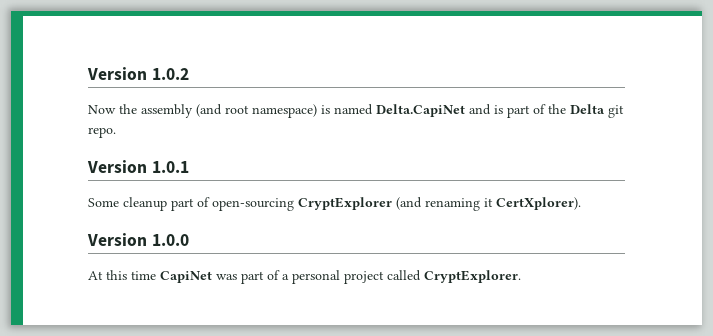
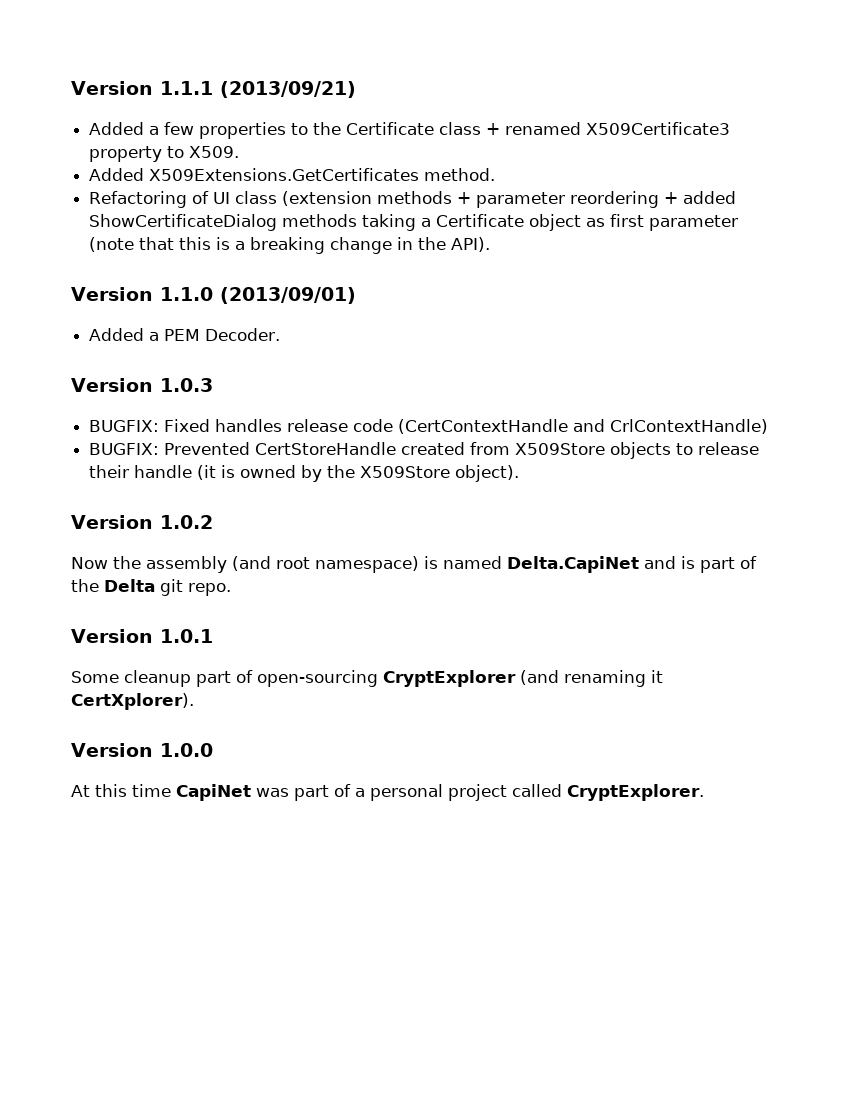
[87,67,147,80] Version -> [71,81,356,98] [89,122,731,139] [89,146,240,162] [89,168,496,181] [89,191,737,208] [89,214,739,231] [89,237,491,254] [71,287,356,304] [89,328,281,341] [71,378,213,392] [89,419,769,434] [89,442,760,459] [89,465,520,482] [71,515,153,529] Version 1.1.1 (2013/09/21) // Added a few properties to the Certificate class + renamed X509Certificate3 property to X509. // Added X509Extensions.GetCertificates method. // Refactoring of UI class (extension methods + parameter reordering + added ShowCertificateDialog methods taking a Certificate object as first parameter (note that this is a breaking change in the API). // Version 1.1.0 (2013/09/01) // Added a PEM Decoder. // Version 1.0.3 // BUGFIX: Fixed handles release code (CertContextHandle and CrlContextHandle) // BUGFIX: Prevented CertStoreHandle created from X509Store objects to release their handle (it is owned by the X509Store object). // Version

